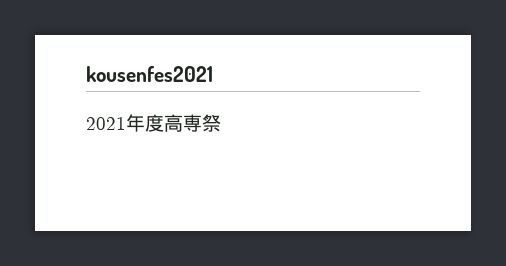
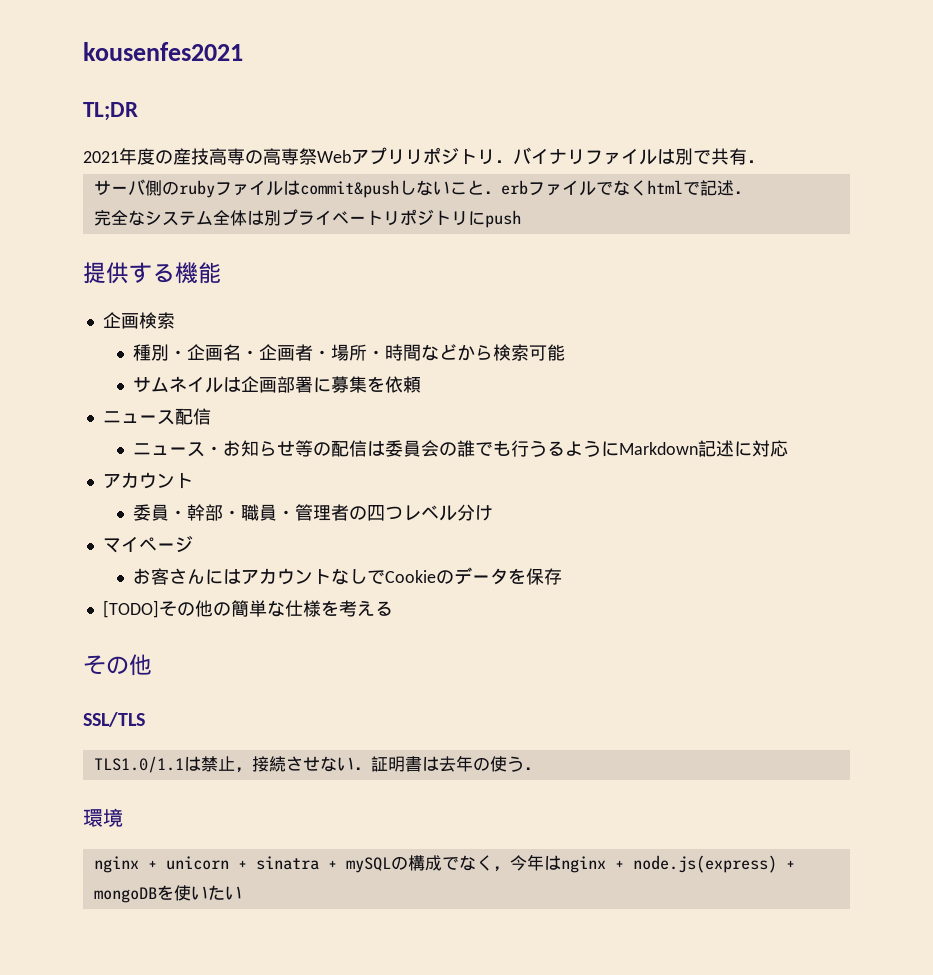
(213, 74) none -> [83,102,138,121] // TL;DR
[164,114,221,132] 高専祭 -> [155,147,765,165] [93,179,751,198] [93,209,521,228] [83,262,221,284] [102,312,175,329] [132,344,565,361] [132,376,421,393] [102,408,211,425] [132,440,788,457] [102,472,193,489] [132,504,493,521] [102,536,193,553] [132,567,562,585] [102,600,393,618] [83,654,152,676] [83,712,145,727] [93,755,541,773] [83,808,123,827] [93,854,795,873] [93,885,242,903] の産技高専の高専祭Webアプリリポジトリ．バイナリファイルは別で共有． // サーバ側のrubyファイルはcommit&pushしないこと．erbファイルでなくhtmlで記述． // 完全なシステム全体は別プライベートリポジトリにpush // 提供する機能 // 企画検索 // 種別・企画名・企画者・場所・時間などから検索可能 // サムネイルは企画部署に募集を依頼 // ニュース配信 // ニュース・お知らせ等の配信は委員会の誰でも行うるようにMarkdown記述に対応 // アカウント // 委員・幹部・職員・管理者の四つレベル分け // マイページ // お客さんにはアカウントなしでCookieのデータを保存 // [TODO]その他の簡単な仕様を考える // その他 // SSL/TLS // TLS1.0/1.1は禁止，接続させない．証明書は去年の使う． // 環境 // nginx + unicorn + sinatra + mySQLの構成でなく，今年はnginx + node.js(express) + mongoDBを使いたい

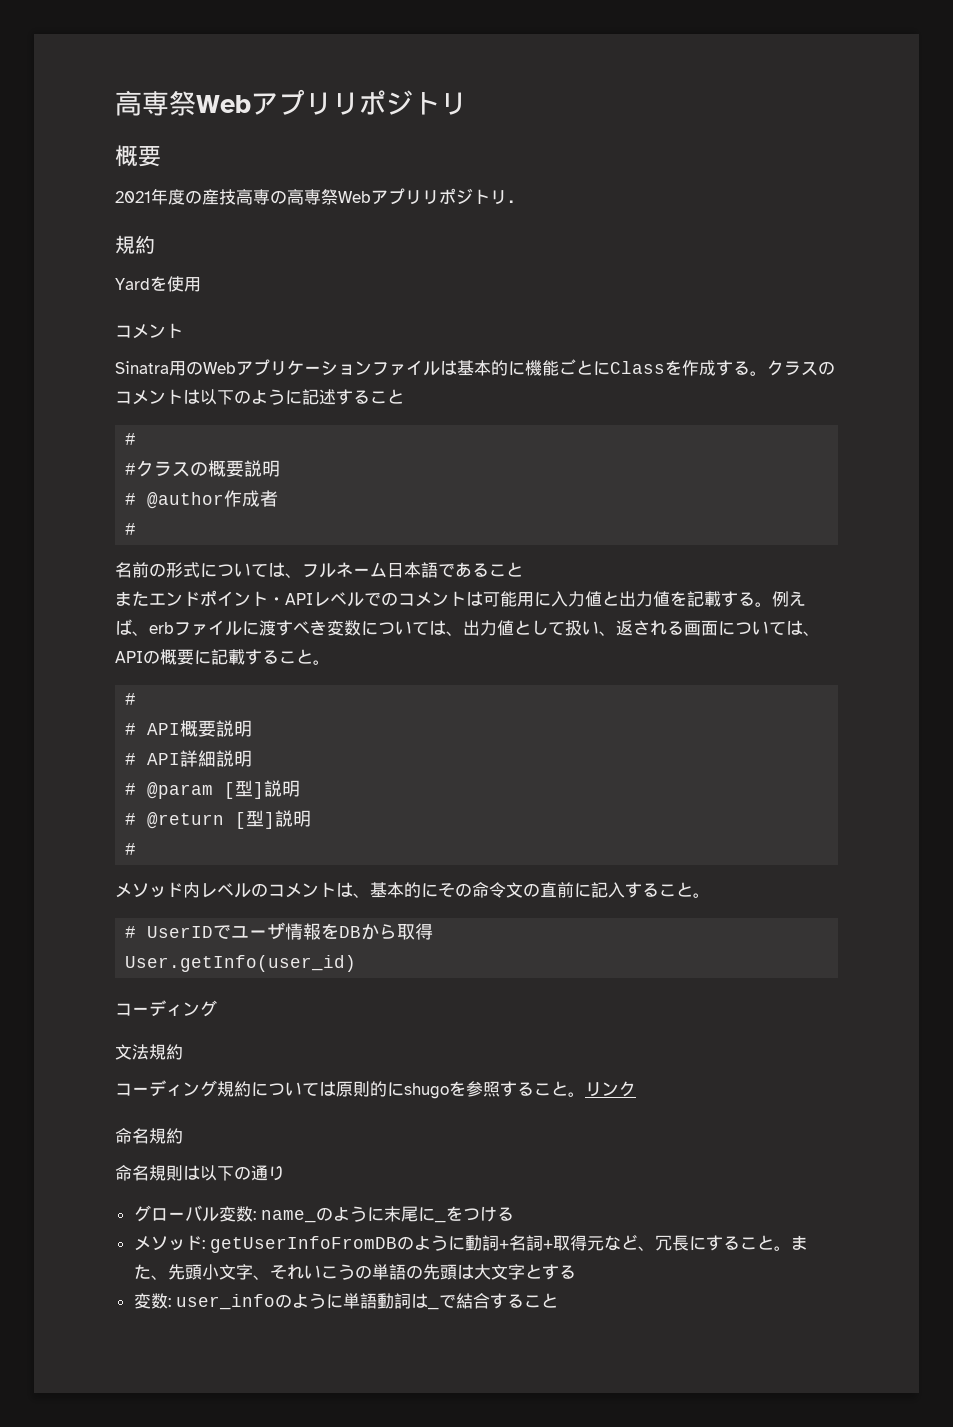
[83,42,243,61] [83,102,138,121] kousenfes2021 // TL;DR -> [115,89,467,116] [115,145,161,167] 高専祭Webアプリリポジトリ // 概要
[513,147,765,165] [93,179,751,198] [93,209,521,228] [83,262,221,284] [102,312,175,329] [132,344,565,361] [132,376,421,393] [102,408,211,425] [132,440,788,457] [102,472,193,489] [132,504,493,521] [102,536,193,553] [132,567,562,585] [102,600,393,618] [83,654,152,676] [83,712,145,727] [93,755,541,773] [83,808,123,827] [93,854,795,873] [93,885,242,903] バイナリファイルは別で共有． // サーバ側のrubyファイルはcommit&pushしないこと．erbファイルでなくhtmlで記述． // 完全なシステム全体は別プライベートリポジトリにpush // 提供する機能 // 企画検索 // 種別・企画名・企画者・場所・時間などから検索可能 // サムネイルは企画部署に募集を依頼 // ニュース配信 // ニュース・お知らせ等の配信は委員会の誰でも行うるようにMarkdown記述に対応 // アカウント // 委員・幹部・職員・管理者の四つレベル分け // マイページ // お客さんにはアカウントなしでCookieのデータを保存 // [TODO]その他の簡単な仕様を考える // その他 // SSL/TLS // TLS1.0/1.1は禁止，接続させない．証明書は去年の使う． // 環境 // nginx + unicorn + sinatra + mySQLの構成でなく，今年はnginx + node.js(express) + mongoDBを使いたい -> [115,235,155,254] [115,276,201,292] [115,323,183,339] [115,359,835,376] [115,389,404,405] [125,433,137,445] [125,460,281,477] [125,490,279,509] [125,523,137,535] [115,562,523,578] [115,590,806,607] [115,619,820,636] [115,649,330,665] [125,693,137,705] [125,720,253,737] [125,750,253,767] [125,780,301,799] [125,810,312,829] [125,843,137,855] [115,882,710,898] [125,922,434,940] [125,955,357,972] [115,1000,217,1017] [115,1044,183,1060] [115,1080,636,1099] [115,1128,183,1144] [115,1165,285,1181] [133,1205,514,1223] [133,1234,808,1253] [133,1264,576,1280] [133,1293,558,1310] // 規約 // Yardを使用 // コメント // Sinatra用のWebアプリケーションファイルは基本的に機能ごとにClassを作成する。クラスのコメントは以下のように記述すること // # // #クラスの概要説明 // # @author作成者 // # // 名前の形式については、フルネーム日本語であること // またエンドポイント・APIレベルでのコメントは可能用に入力値と出力値を記載する。例えば、erbファイルに渡すべき変数については、出力値として扱い、返される画面については、APIの概要に記載すること。 // # // # API概要説明 // # API詳細説明 // # @param [型]説明 // # @return [型]説明 // # // メソッド内レベルのコメントは、基本的にその命令文の直前に記入すること。 // # UserIDでユーザ情報をDBから取得 // User.getInfo(user_id) // コーディング // 文法規約 // コーディング規約については原則的にshugoを参照すること。リンク // 命名規約 // 命名規則は以下の通り // グローバル変数: name_のように末尾に_をつける // メソッド: getUserInfoFromDBのように動詞+名詞+取得元など、冗長にすること。また、先頭小文字、それいこうの単語の先頭は大文字とする // 変数: user_infoのように単語動詞は_で結合すること

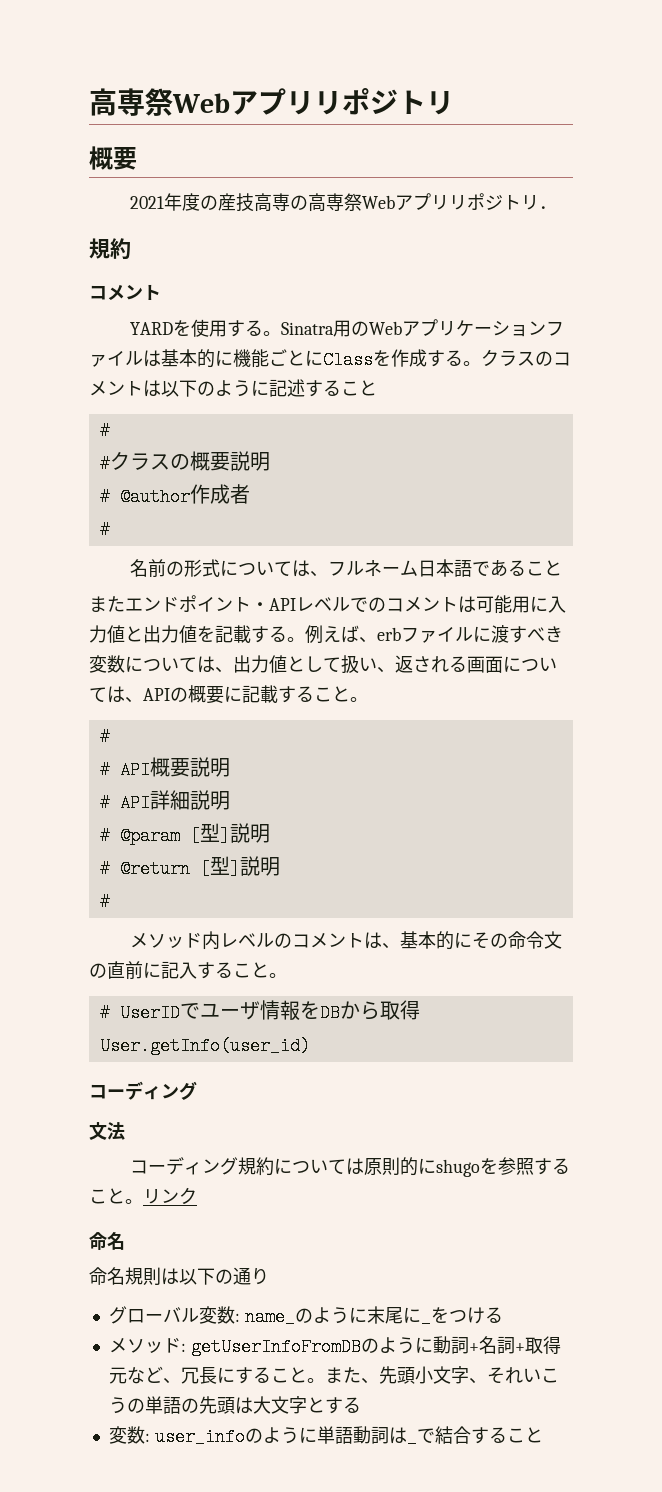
[115,276,201,292] // Yardを使用 -> (131, 249) none
(183, 330) none -> [130,319,282,337] YARDを使用する。
[149,1044,183,1060] 規約 -> (125, 1131) none
[149,1128,183,1144] 規約 -> (125, 1241) none

